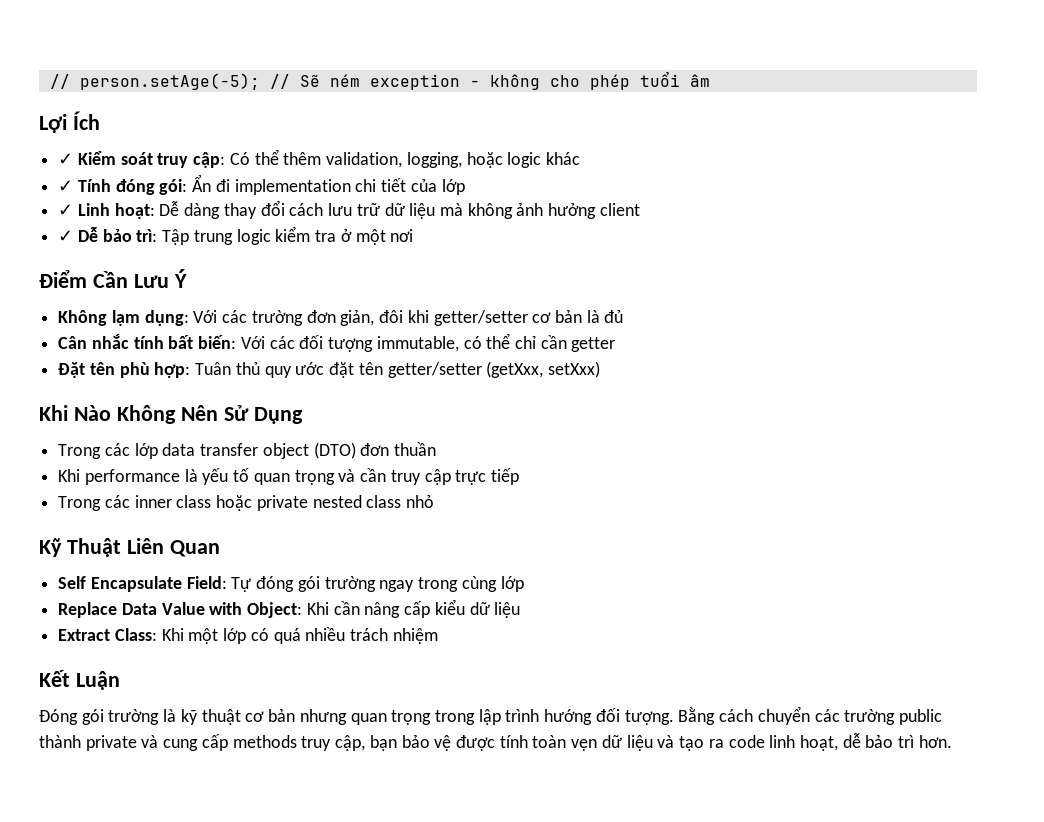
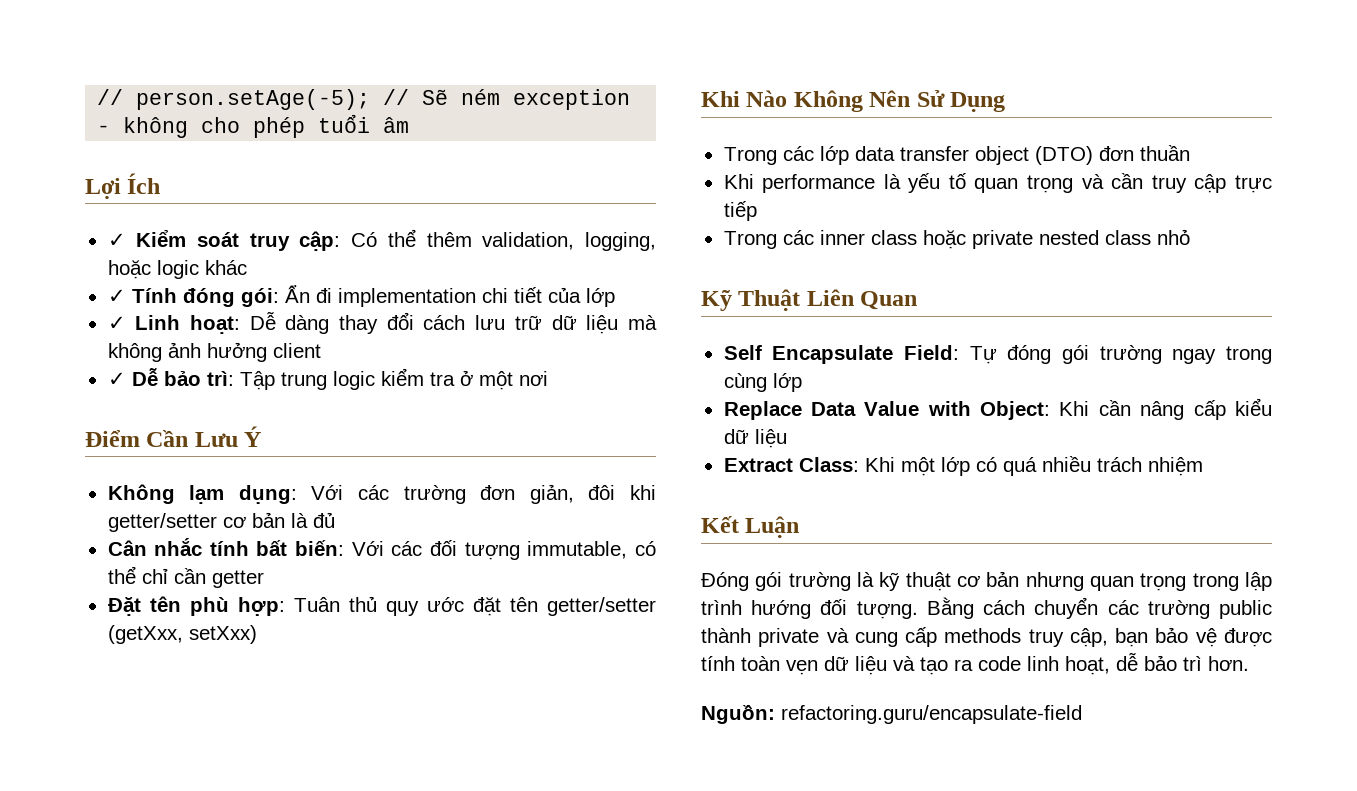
(952, 741) none -> [701,705,1082,724] // Nguồn: refactoring.guru/encapsulate-field

